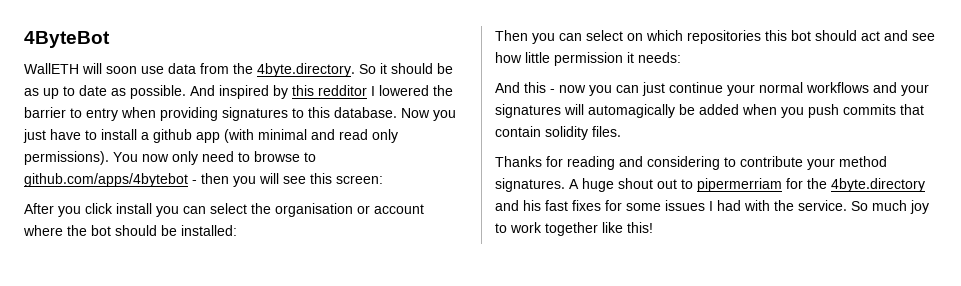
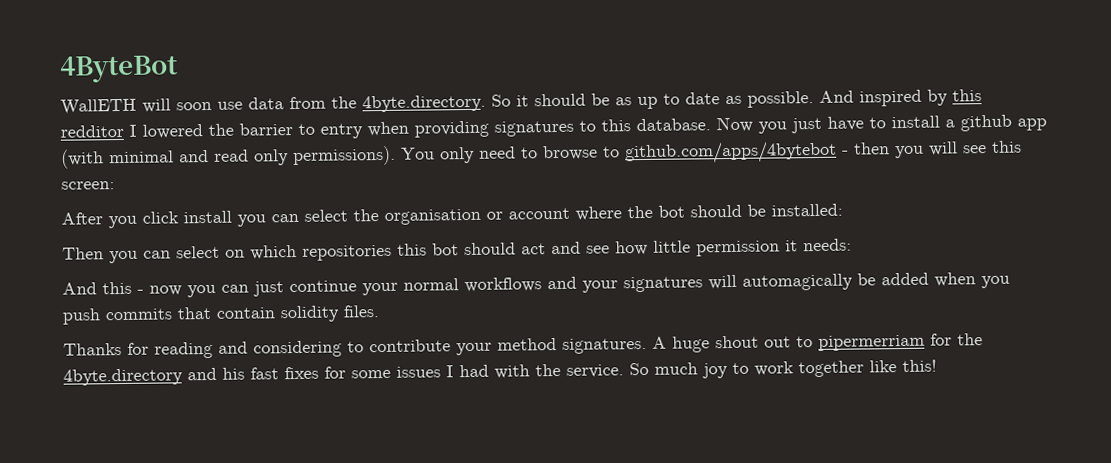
[142,154,169,162] now -> (435, 153) none

